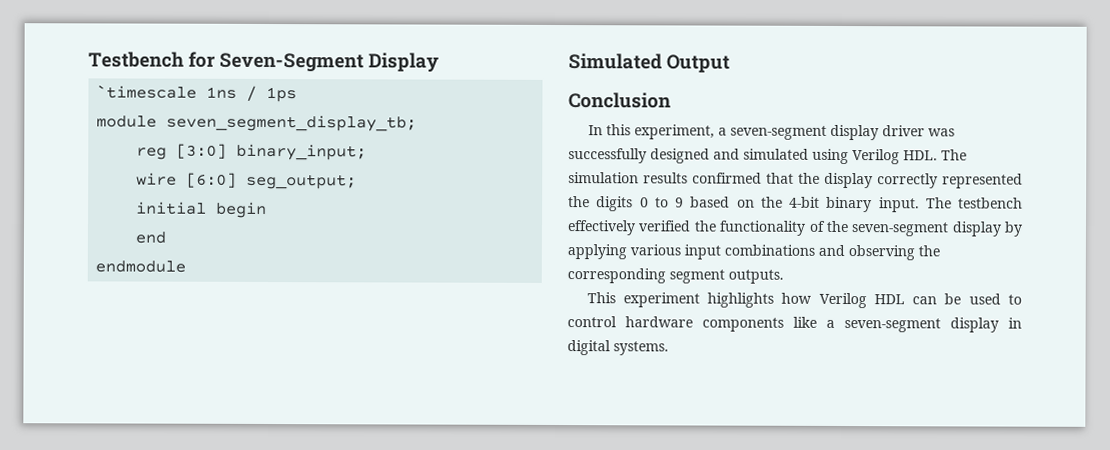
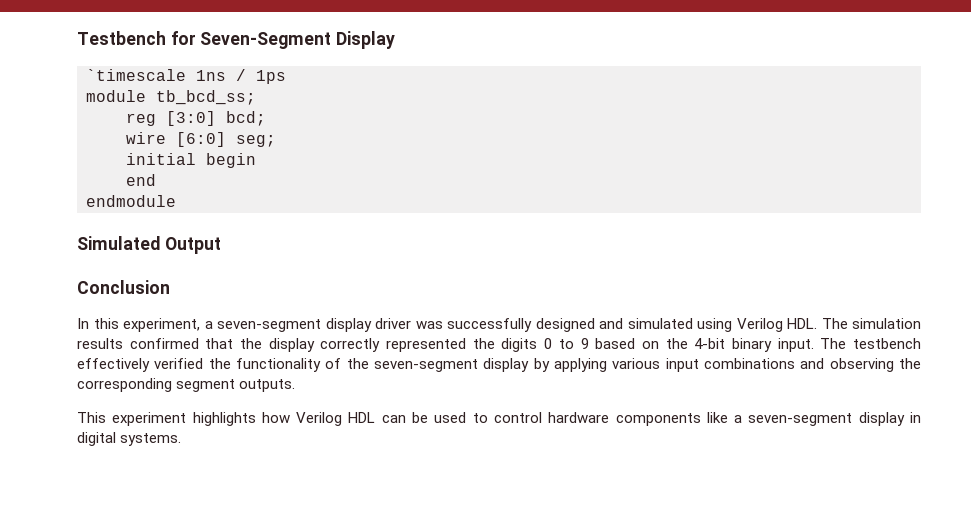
[166,114,418,132] seven_segment_display_tb; -> [156,90,256,105] tb_bcd_ss;
[236,143,368,161] binary_input; -> [226,111,266,126] bcd;
[246,173,358,190] seg_output; -> [236,135,276,147] seg;

